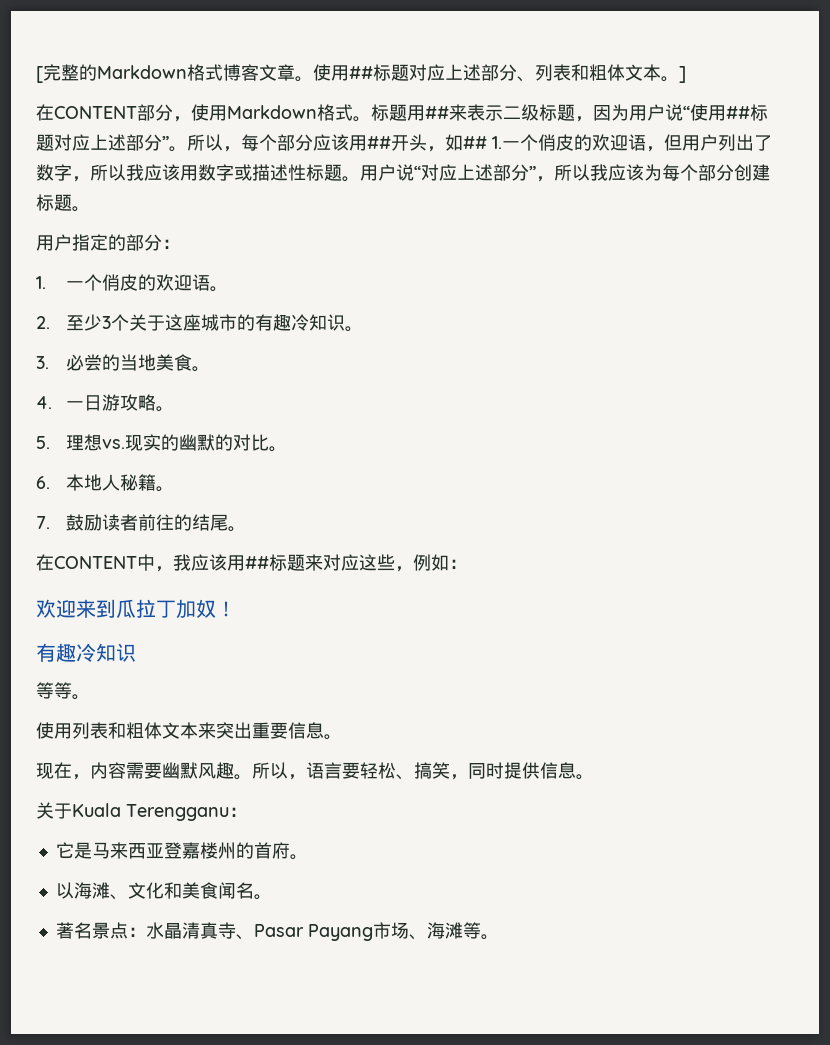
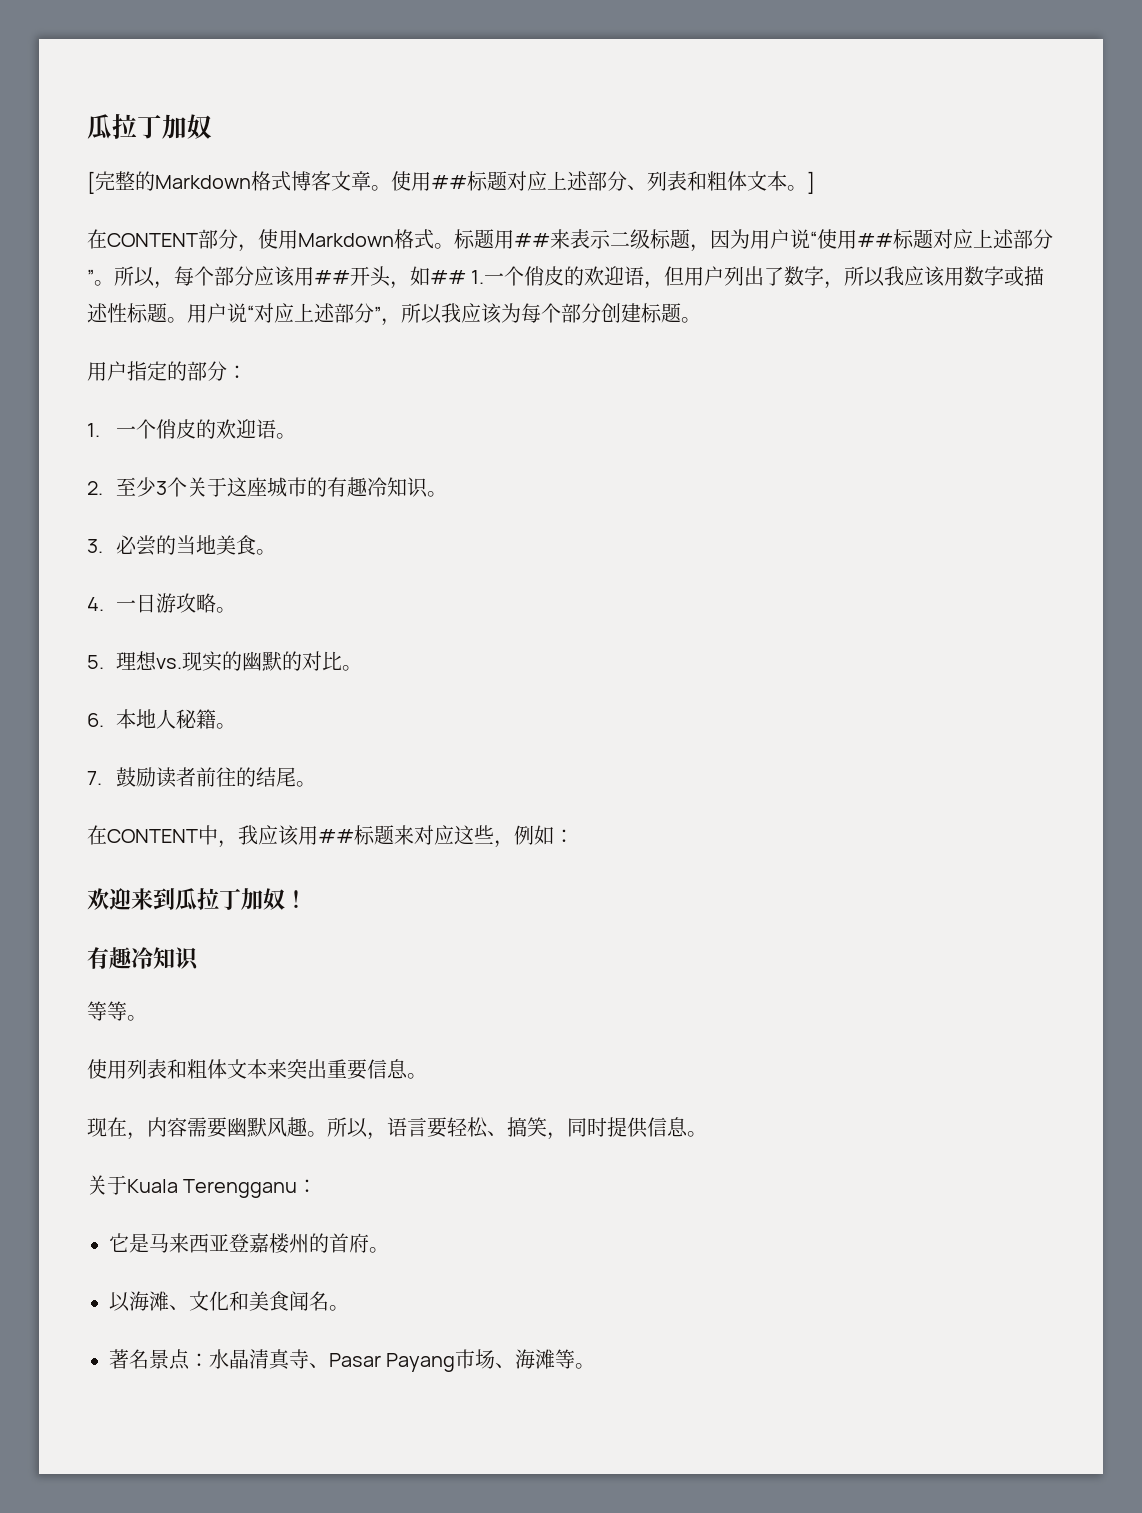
(36, 74) none -> [87,114,212,140] 瓜拉丁加奴 //

